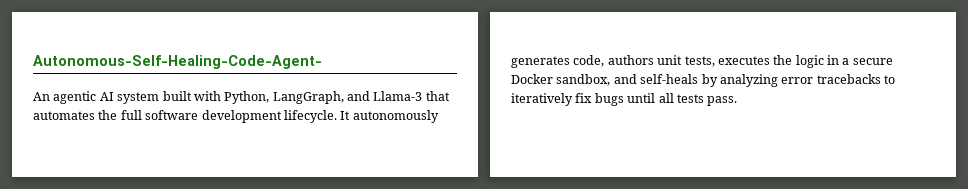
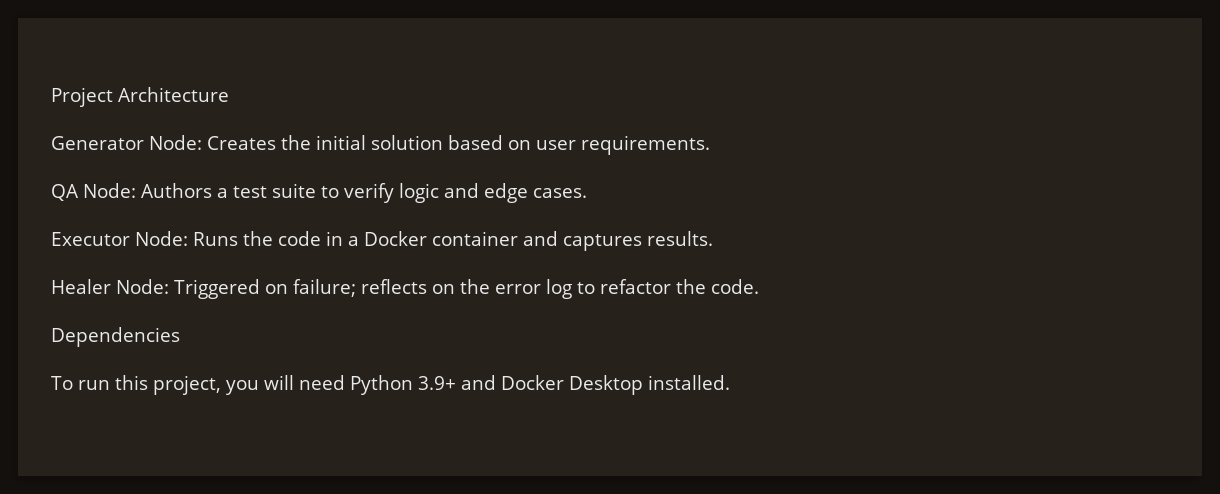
[33,55,322,69] [33,91,450,104] [33,110,439,123] [511,55,893,68] [511,74,895,87] [511,93,738,106] Autonomous-Self-Healing-Code-Agent- // An agentic AI system built with Python, LangGraph, and Llama-3 that automates the full software development lifecycle. It autonomously generates code, authors unit tests, executes the logic in a secure Docker sandbox, and self-heals by analyzing error tracebacks to iteratively fix bugs until all tests pass. -> [51,87,229,107] [51,135,710,155] [51,183,587,203] [51,231,713,251] [51,279,759,299] [51,327,180,347] [51,375,730,395] Project Architecture // Generator Node: Creates the initial solution based on user requirements. // QA Node: Authors a test suite to verify logic and edge cases. // Executor Node: Runs the code in a Docker container and captures results. // Healer Node: Triggered on failure; reflects on the error log to refactor the code. // Dependencies // To run this project, you will need Python 3.9+ and Docker Desktop installed.

